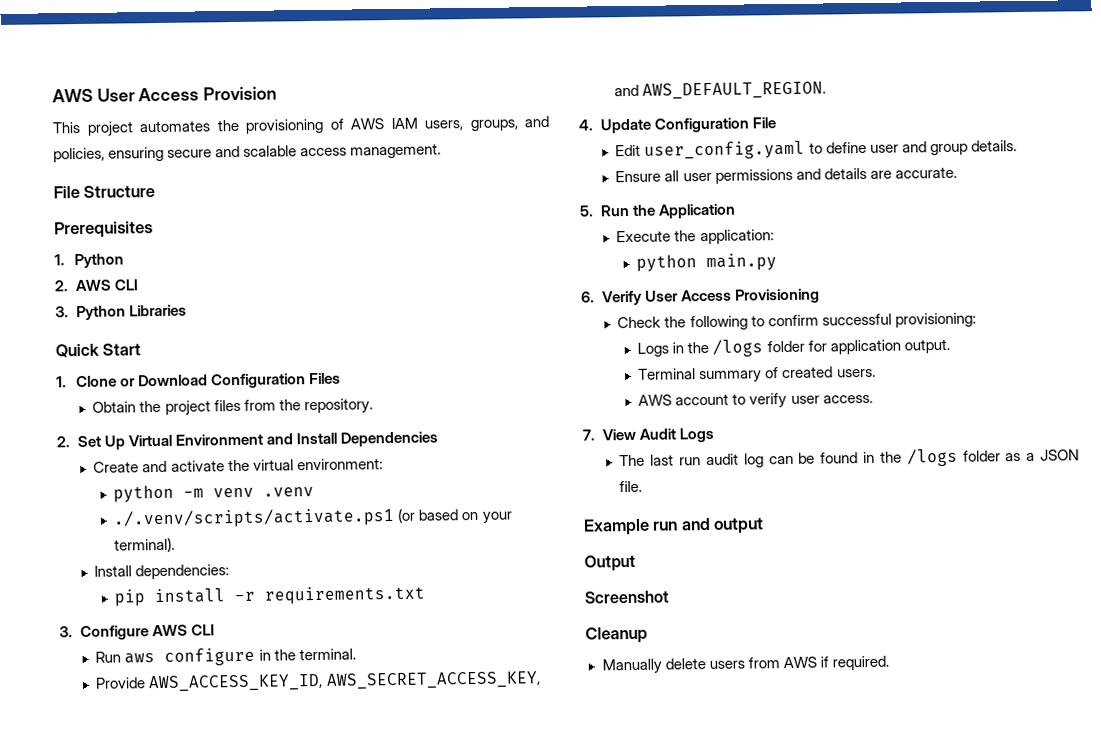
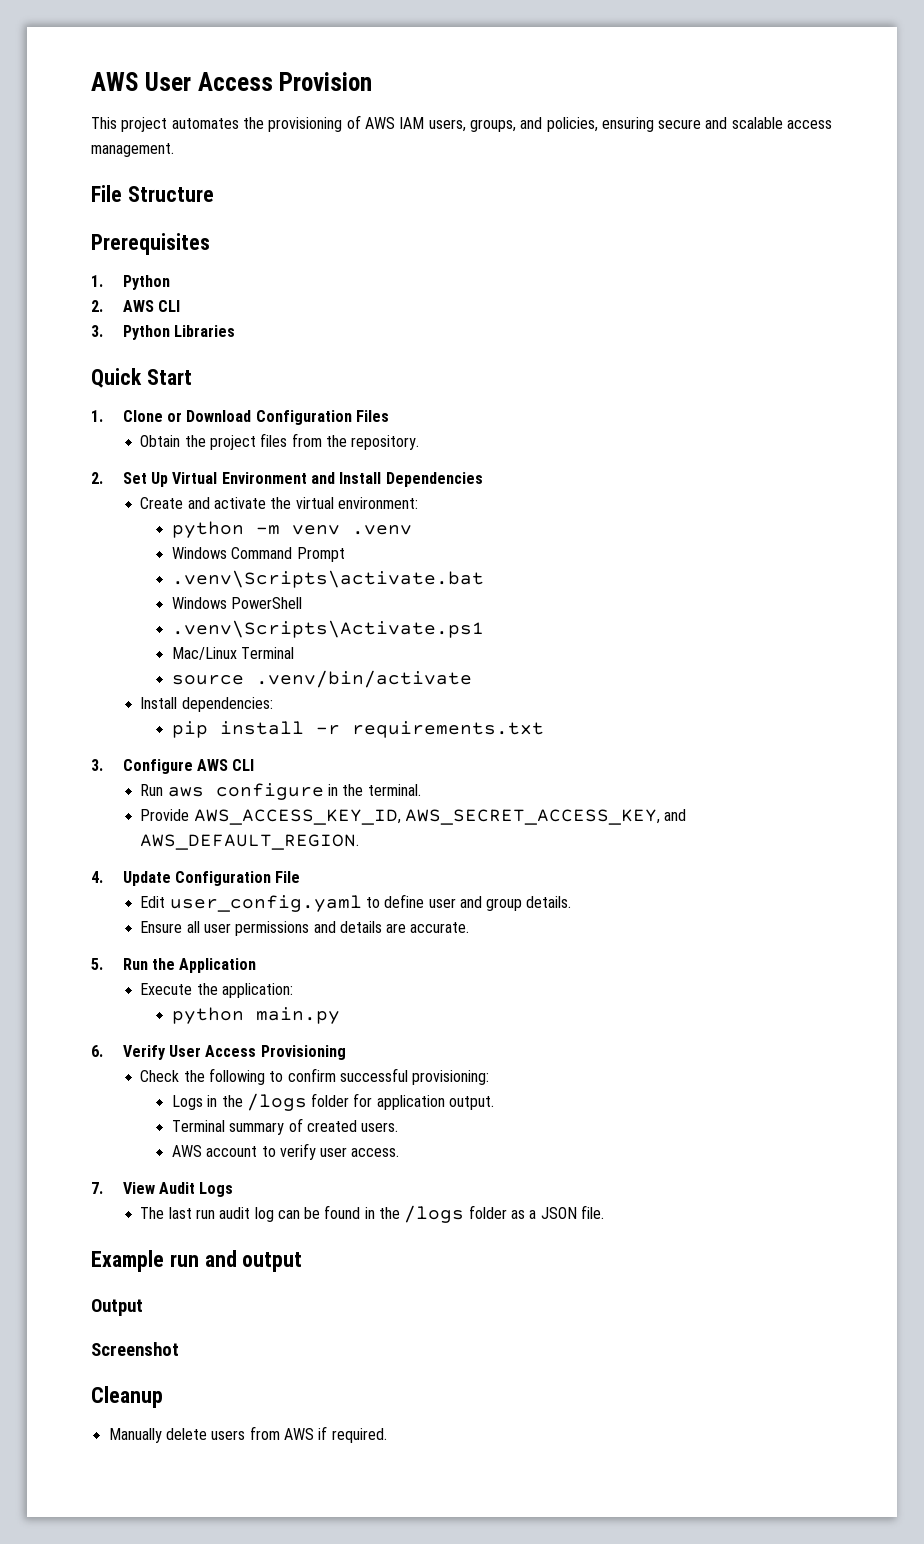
[113,507,513,529] [114,537,176,553] ./.venv/scripts/activate.ps1 (or based on your terminal). -> [171,547,345,562] [171,570,484,588] [171,597,303,609] [171,620,484,638] [171,647,295,660] [171,670,472,688] Windows Command Prompt // .venv\Scripts\activate.bat // Windows PowerShell // .venv\Scripts\Activate.ps1 // Mac/Linux Terminal // source .venv/bin/activate

